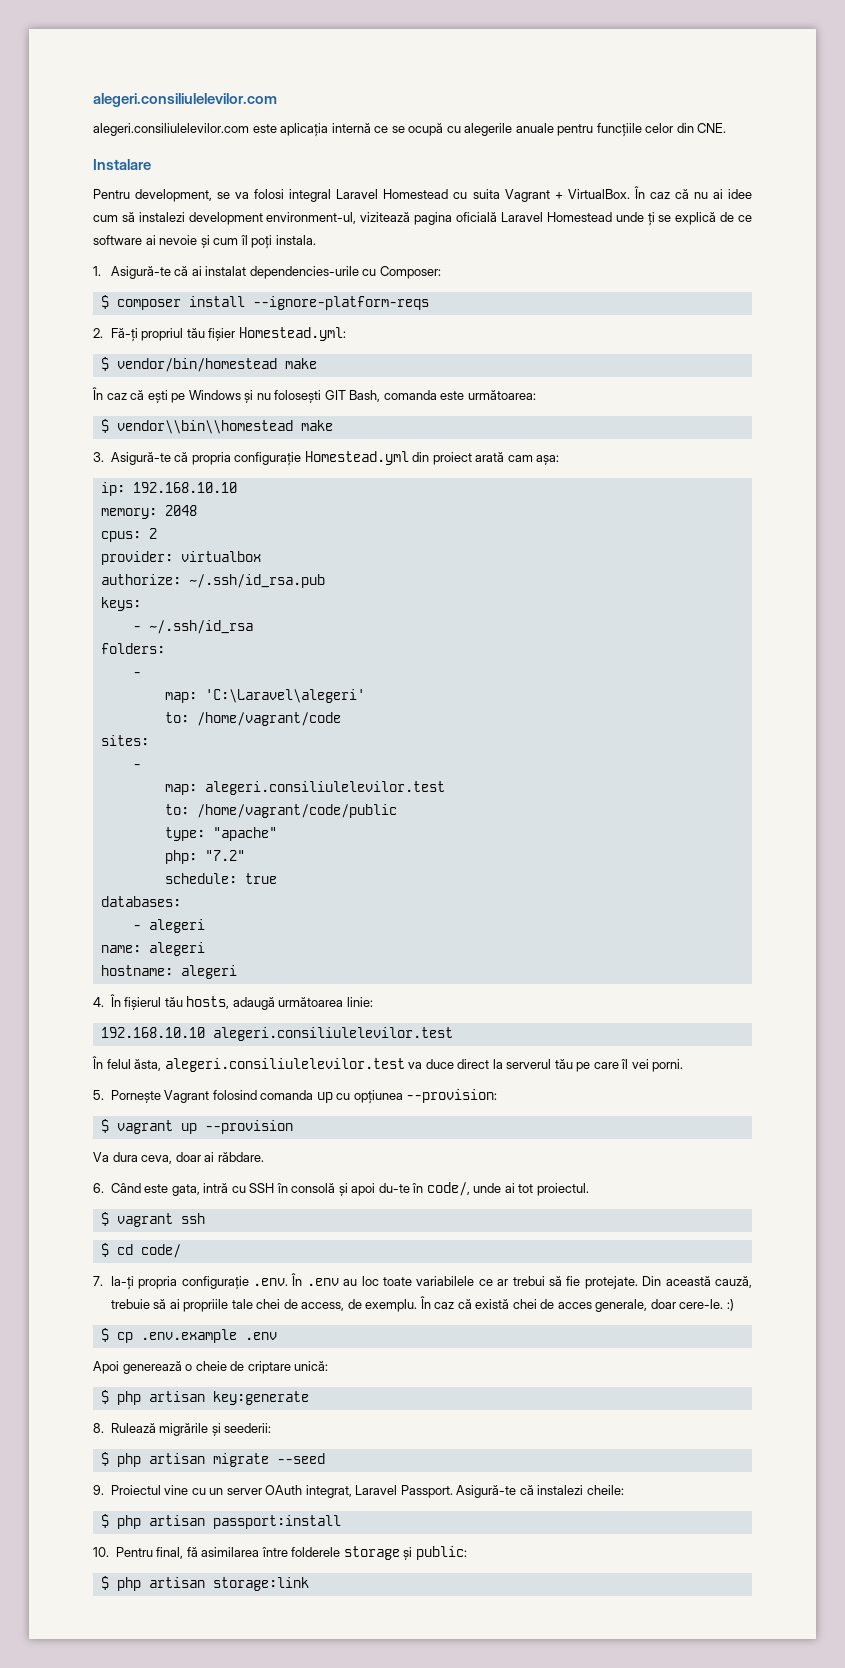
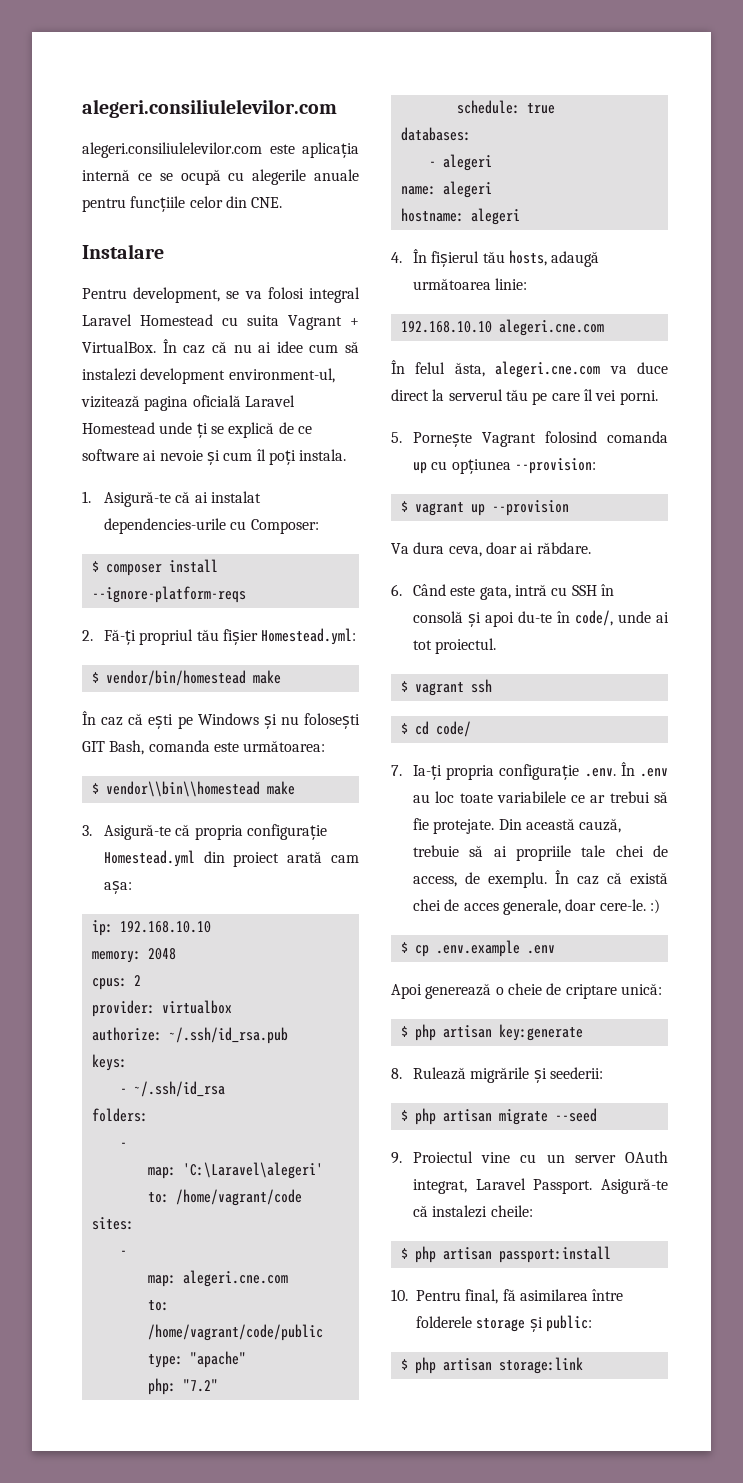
[204,781,445,795] alegeri.consiliulelevilor.test -> [182,1270,288,1287] alegeri.cne.com
[212,1027,453,1041] alegeri.consiliulelevilor.test -> [498,319,604,336] alegeri.cne.com
[164,1058,405,1072] alegeri.consiliulelevilor.test -> [495,361,601,378] alegeri.cne.com

